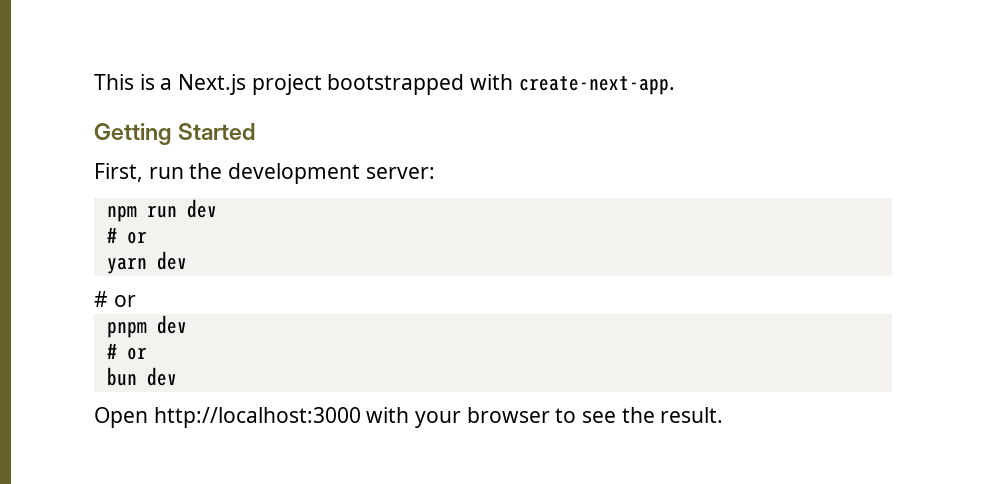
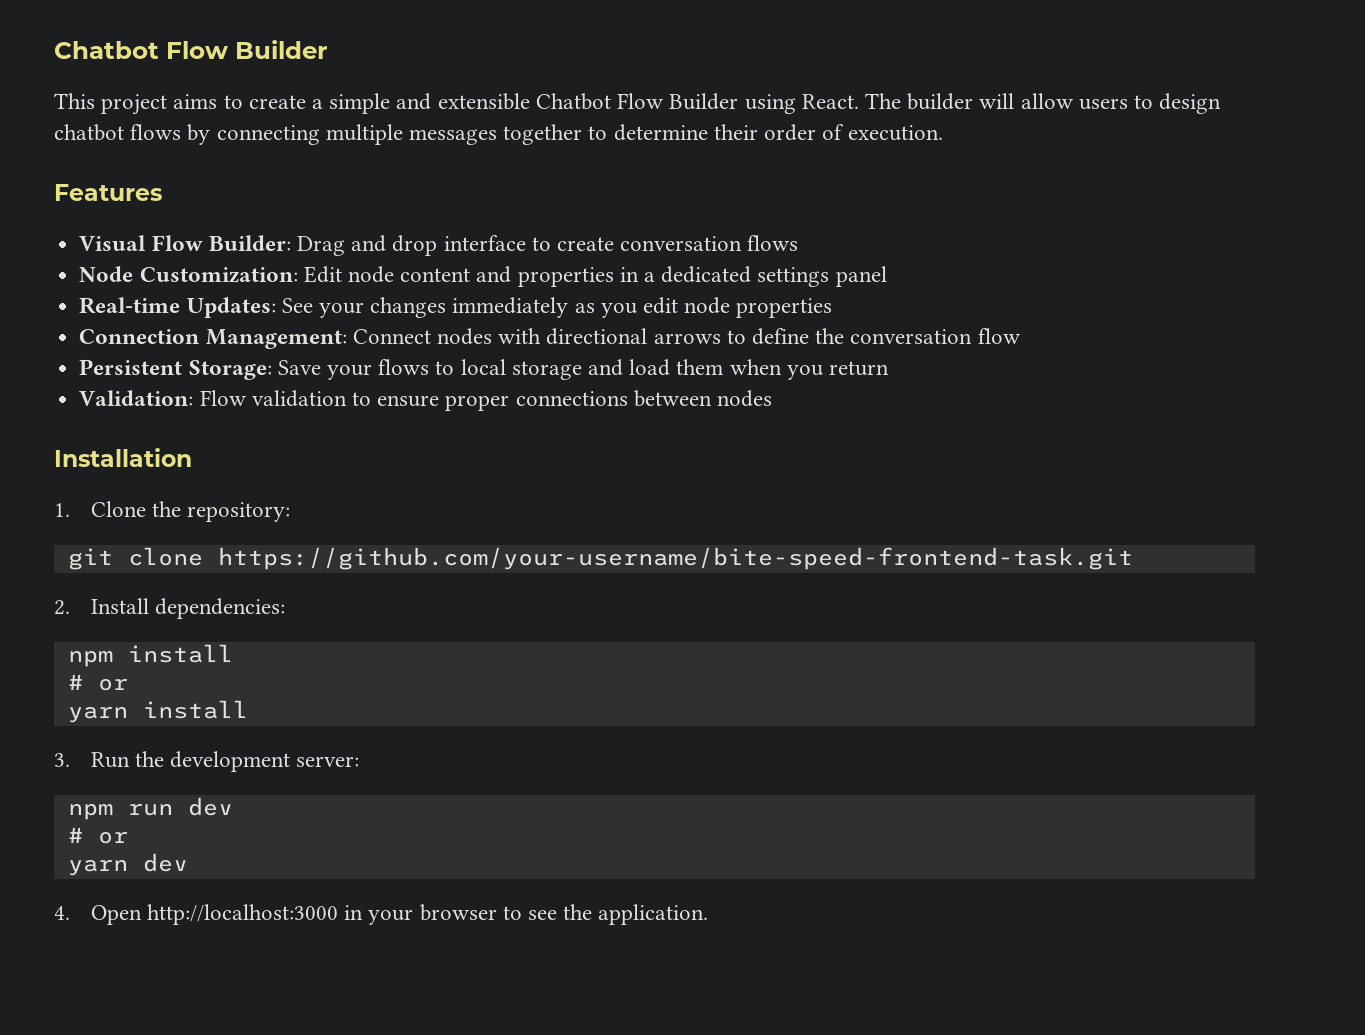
[94,74,675,95] [94,123,257,145] [94,163,184,182] This is a Next.js project bootstrapped with create-next-app. // Getting Started // First, run -> [54,40,328,59] [54,93,1222,115] [54,124,943,145] [54,184,162,201] [79,235,799,256] [79,266,887,287] [79,297,833,318] [79,328,1021,349] [79,359,890,380] [79,390,772,411] [54,448,192,467] [54,501,291,522] [67,547,1133,570] [54,598,285,619] [67,644,233,667] [67,674,128,691] [67,700,248,723] [54,752,130,768] Chatbot Flow Builder // This project aims to create a simple and extensible Chatbot Flow Builder using React. The builder will allow users to design chatbot flows by connecting multiple messages together to determine their order of execution. // Features // Visual Flow Builder: Drag and drop interface to create conversation flows // Node Customization: Edit node content and properties in a dedicated settings panel // Real-time Updates: See your changes immediately as you edit node properties // Connection Management: Connect nodes with directional arrows to define the conversation flow // Persistent Storage: Save your flows to local storage and load them when you return // Validation: Flow validation to ensure proper connections between nodes // Installation // 1. Clone the repository: // git clone https://github.com/your-username/bite-speed-frontend-task.git // 2. Install dependencies: // npm install // # or // yarn install // 3. Run
[94,291,136,307] [106,315,187,338] [106,343,147,360] [106,367,177,386] # or // pnpm dev // # or // bun dev // -> [54,906,70,920] 4.
[366,407,410,423] with -> [344,905,364,920] in
[660,407,724,423] result. -> [598,904,709,925] application.

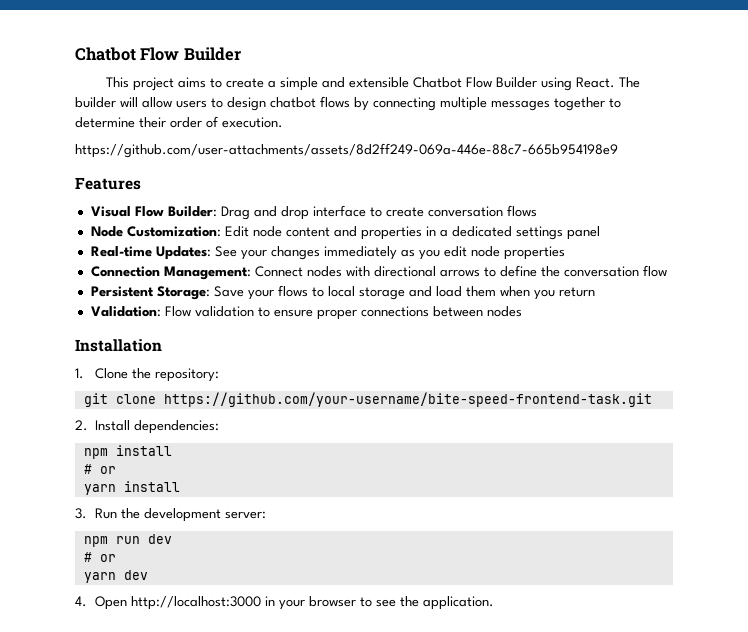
(943, 133) none -> [75,143,618,158] // https://github.com/user-attachments/assets/8d2ff249-069a-446e-88c7-665b954198e9

